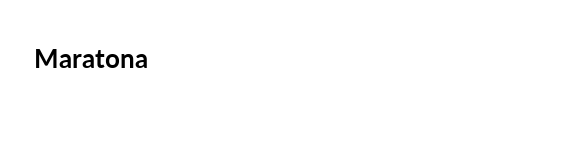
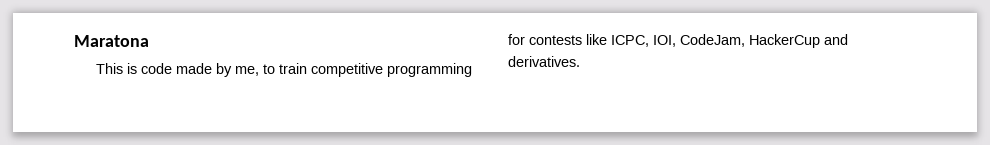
(148, 58) none -> [96,63,473,77] [508,34,848,48] [508,56,580,67] // This is code made by me, to train competitive programming for contests like ICPC, IOI, CodeJam, HackerCup and derivatives.

